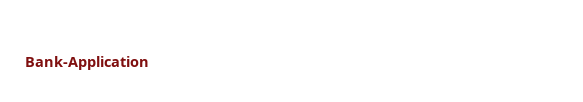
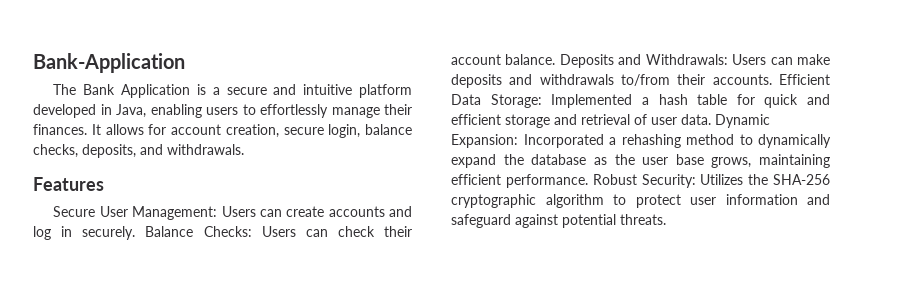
(149, 63) none -> [53,84,413,98] [33,104,412,118] [33,124,412,138] [33,144,244,158] [33,177,104,191] [53,206,412,220] [33,226,412,240] [451,54,830,68] [451,74,830,88] [451,94,830,108] [451,114,770,128] [451,134,831,148] [451,154,830,168] [451,174,830,188] [451,194,830,208] [451,214,666,228] // The Bank Application is a secure and intuitive platform developed in Java, enabling users to effortlessly manage their finances. It allows for account creation, secure login, balance checks, deposits, and withdrawals. // Features // Secure User Management: Users can create accounts and log in securely. Balance Checks: Users can check their account balance. Deposits and Withdrawals: Users can make deposits and withdrawals to/from their accounts. Efficient Data Storage: Implemented a hash table for quick and efficient storage and retrieval of user data. Dynamic Expansion: Incorporated a rehashing method to dynamically expand the database as the user base grows, maintaining efficient performance. Robust Security: Utilizes the SHA-256 cryptographic algorithm to protect user information and safeguard against potential threats.

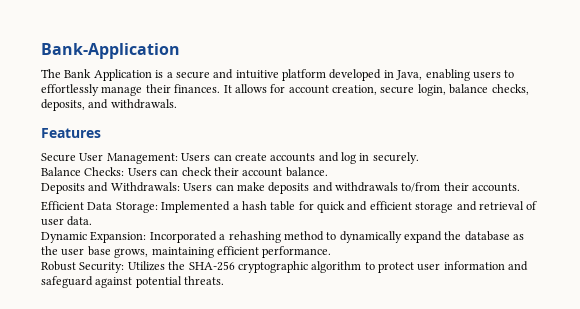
(136, 233) none -> (419, 158) //
(556, 59) none -> (328, 172) //
(772, 79) none -> (521, 187) //
(711, 119) none -> (93, 221) //
(588, 181) none -> (332, 252) //

